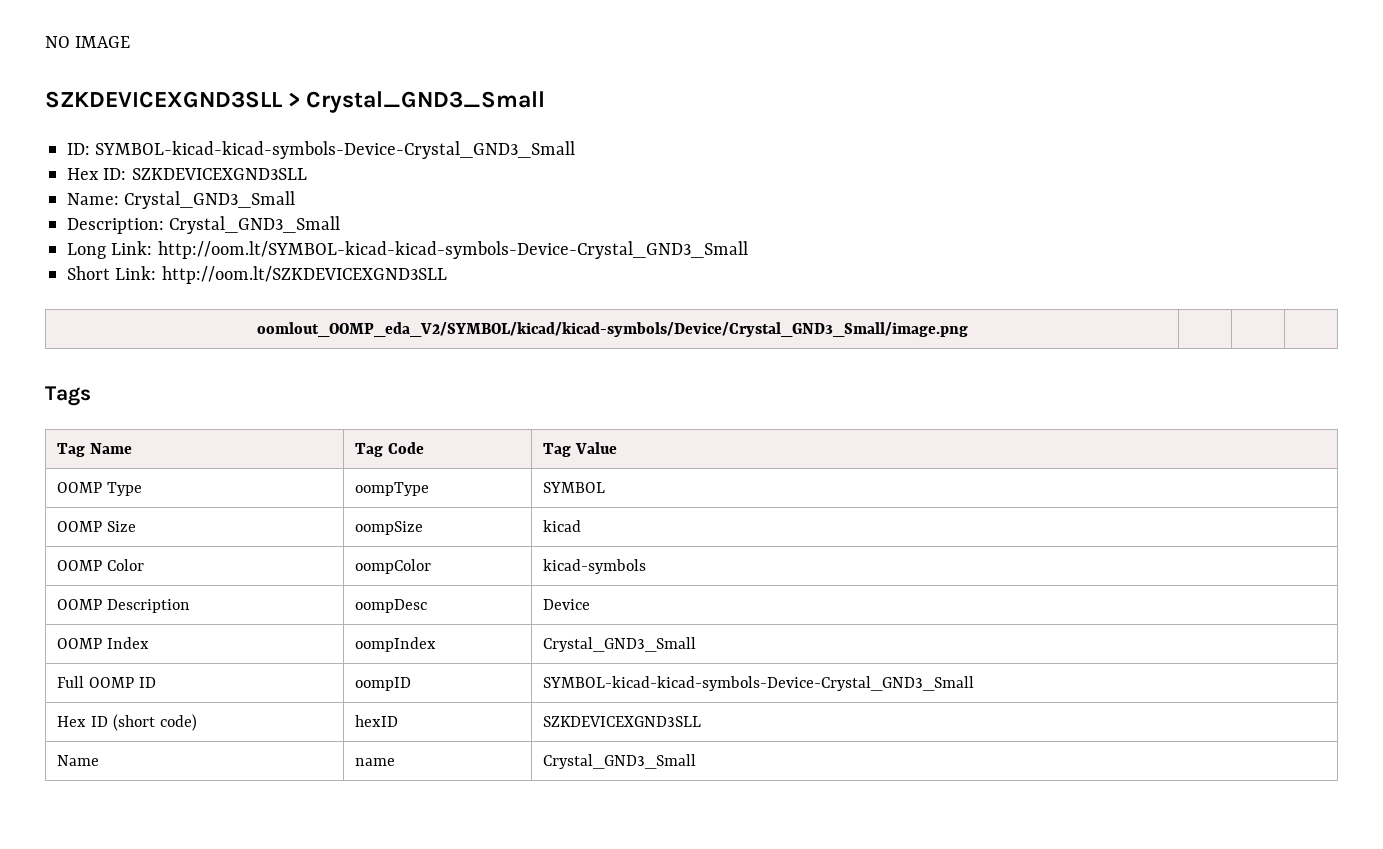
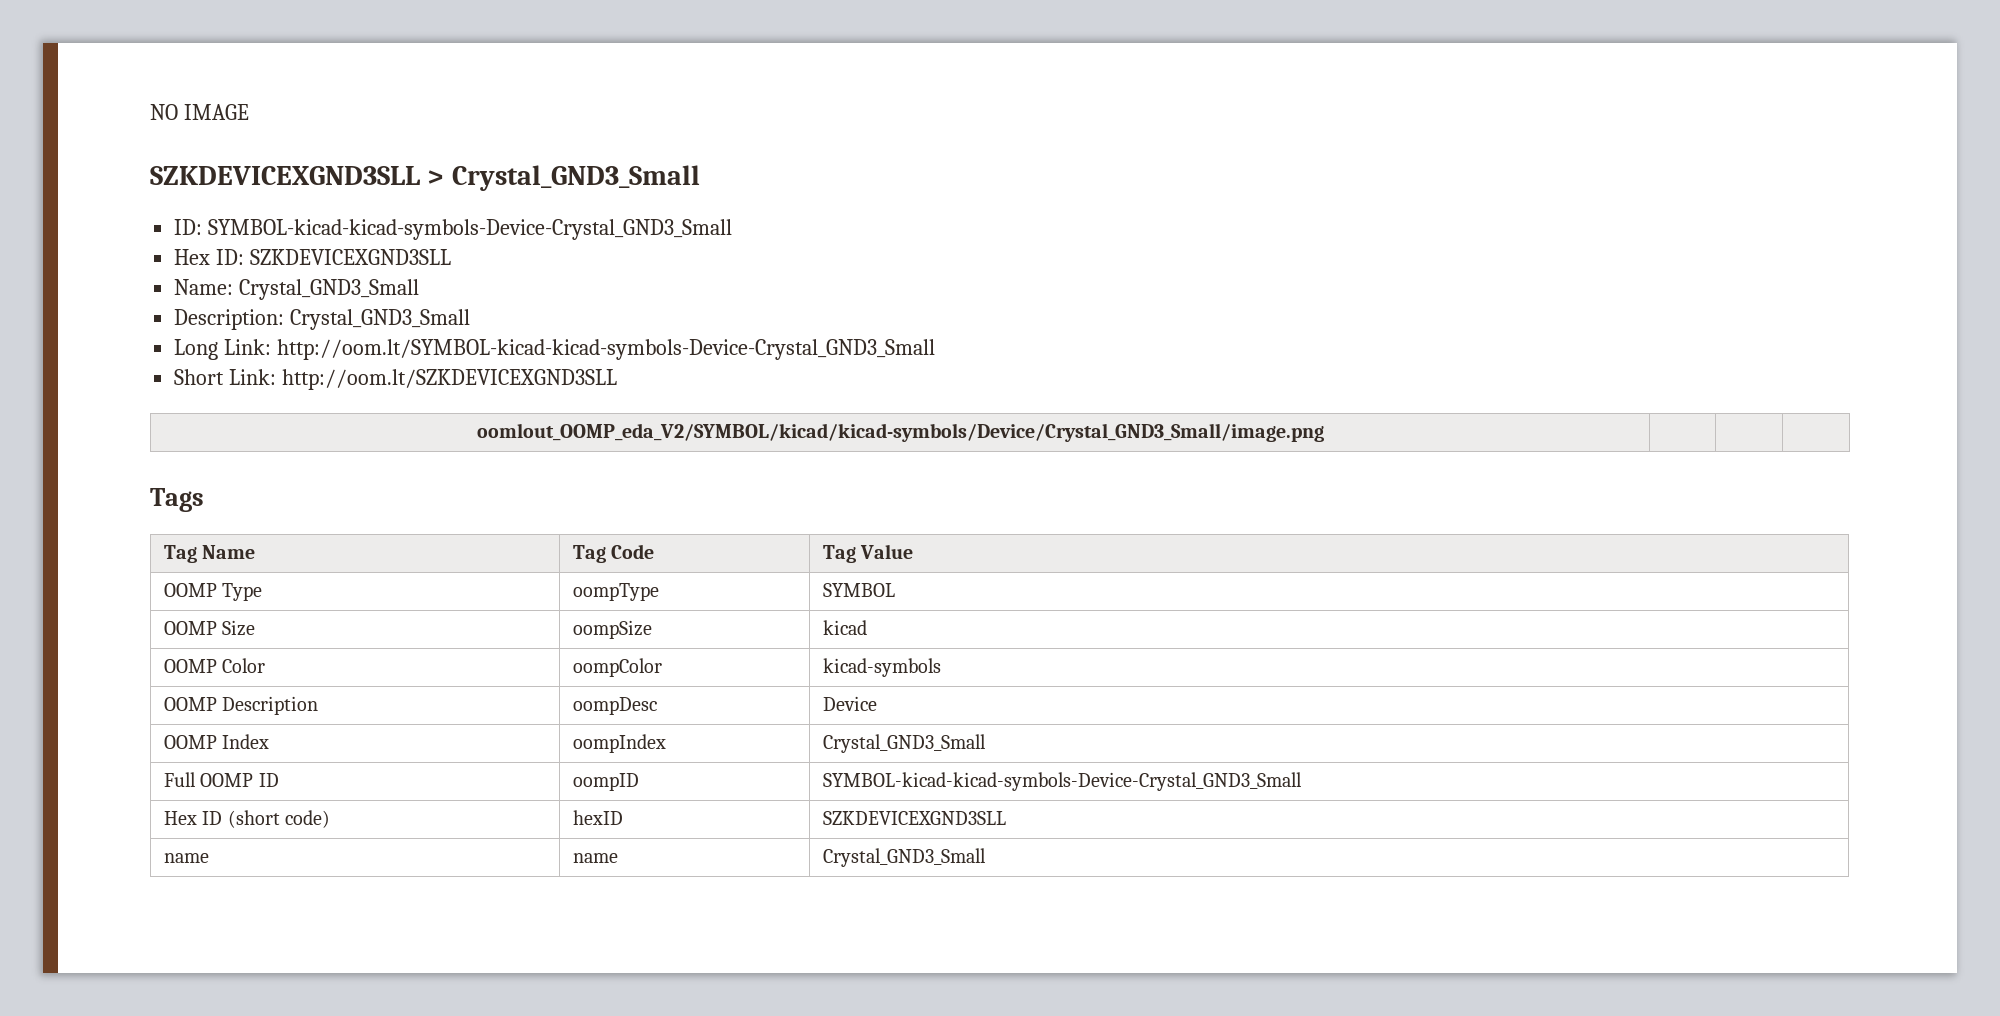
[57,755,100,766] Name -> [163,853,209,863] name

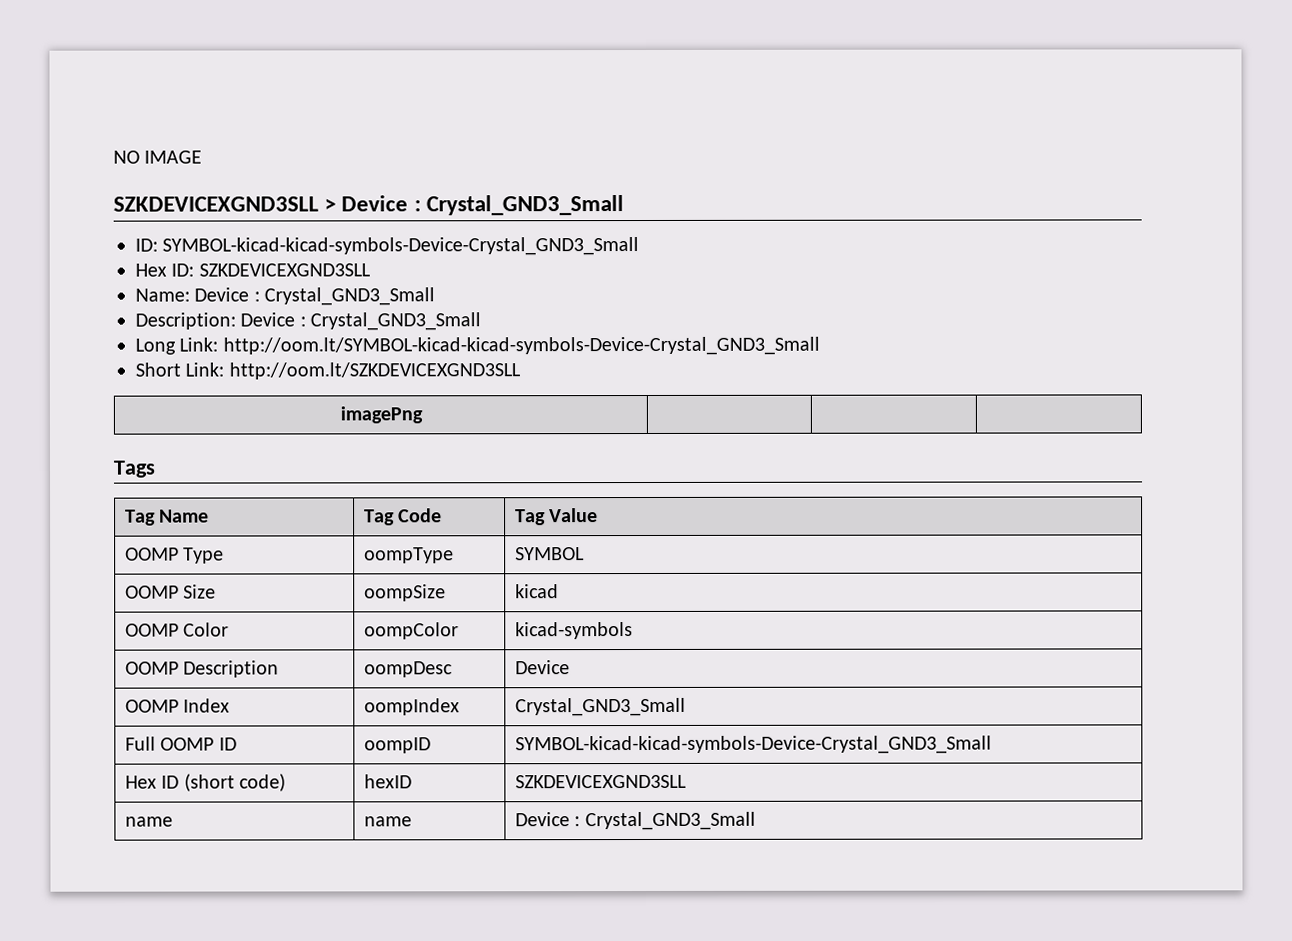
(445, 177) none -> [341,195,421,212] Device :
(234, 287) none -> [194,287,260,302] Device :
(285, 319) none -> [240,312,306,327] Device :
[476,423,1324,442] oomlout_OOMP_eda_V2/SYMBOL/kicad/kicad-symbols/Device/Crystal_GND3_Small/image.png -> [339,406,423,424] imagePng
(618, 858) none -> [515,812,581,827] Device :

